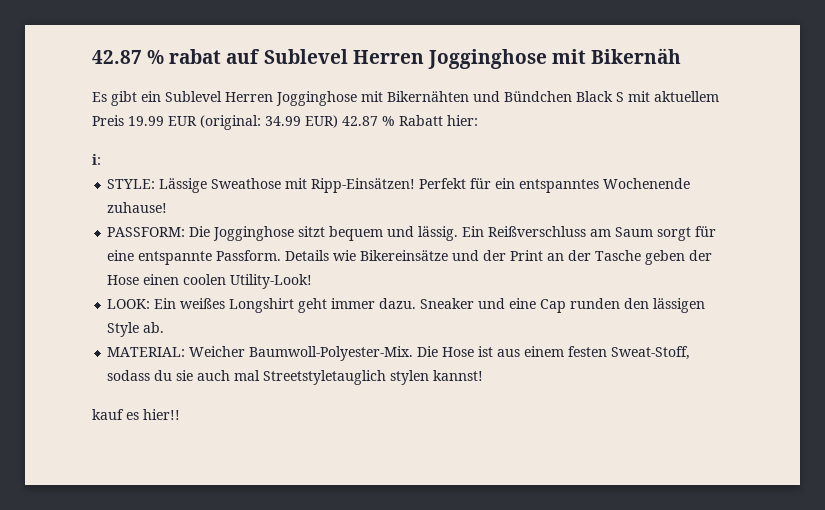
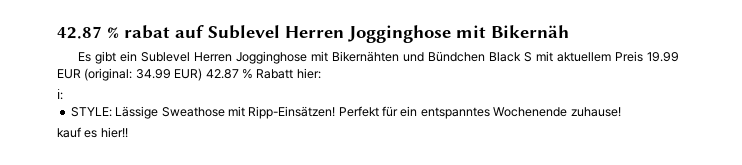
[107,226,717,241] [107,250,713,265] [107,274,313,289] [107,298,706,313] [107,322,165,337] [107,346,691,361] [107,370,484,385] // PASSFORM: Die Jogginghose sitzt bequem und lässig. Ein Reißverschluss am Saum sorgt für eine entspannte Passform. Details wie Bikereinsätze und der Print an der Tasche geben der Hose einen coolen Utility-Look! // LOOK: Ein weißes Longshirt geht immer dazu. Sneaker und eine Cap runden den lässigen Style ab. // MATERIAL: Weicher Baumwoll-Polyester-Mix. Die Hose ist aus einem festen Sweat-Stoff, sodass du sie auch mal Streetstyletauglich stylen kannst! -> (621, 112) none

